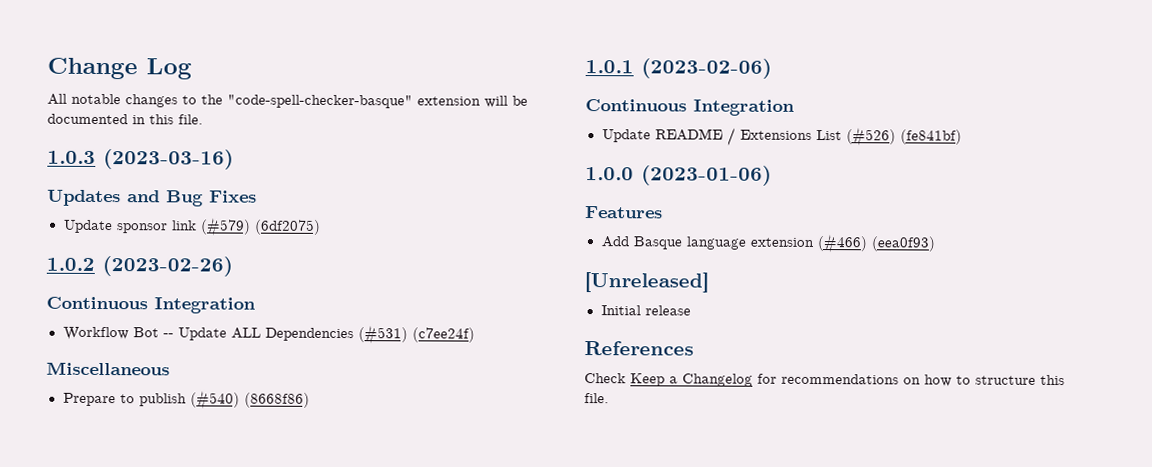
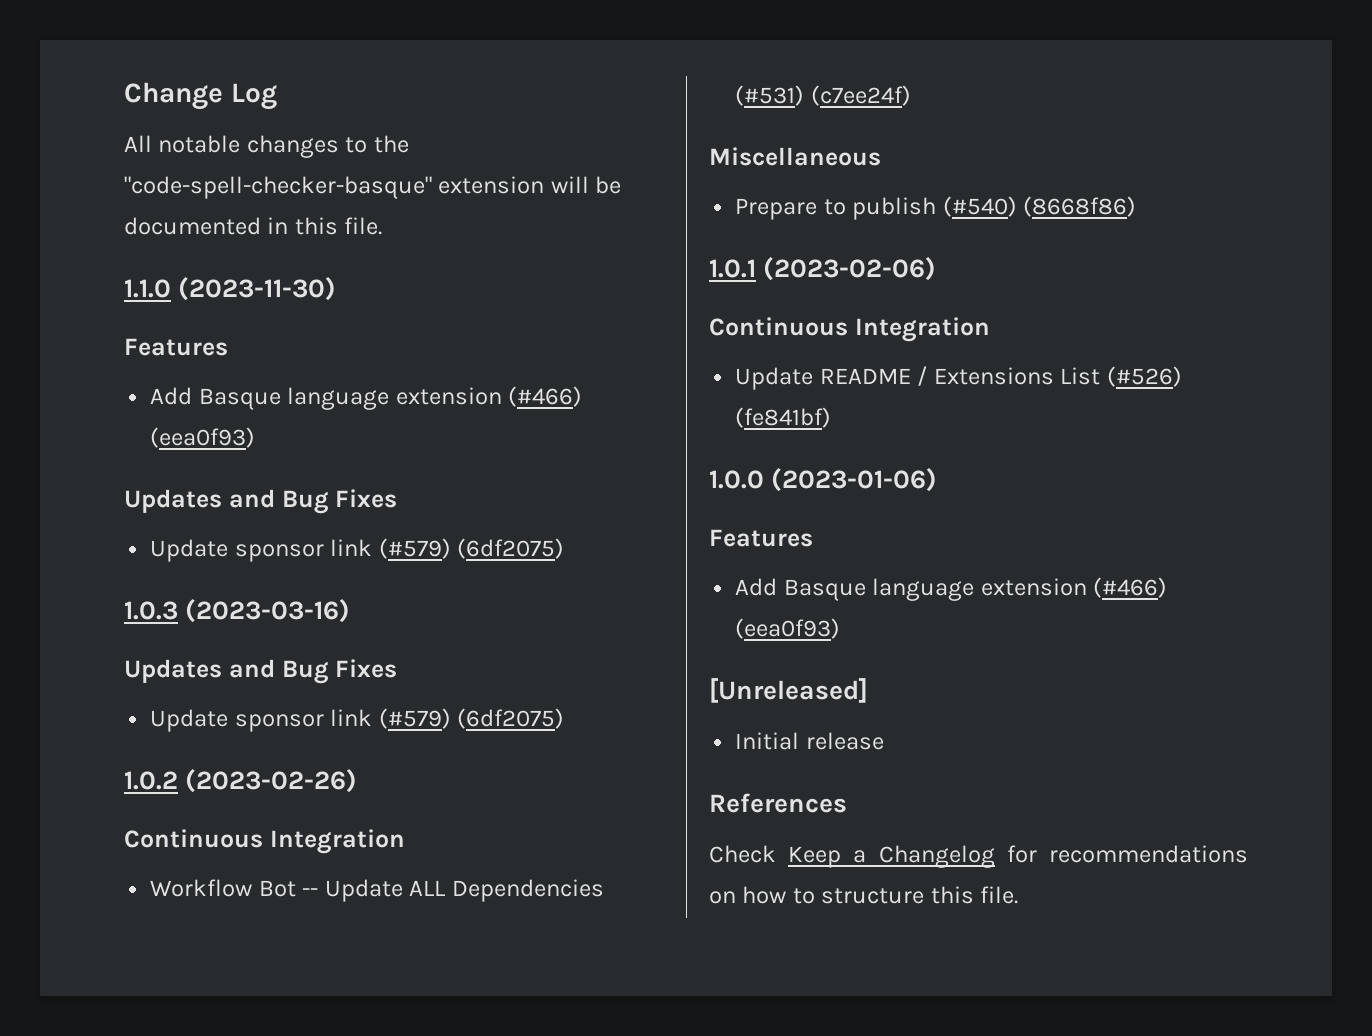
(203, 119) none -> [124,277,337,301] [124,338,228,356] [150,386,583,410] [150,427,256,448] [124,489,398,514] [150,538,565,562] // 1.1.0 (2023-11-30) // Features // Add Basque language extension (#466) (eea0f93) // Updates and Bug Fixes // Update sponsor link (#579) (6df2075)

